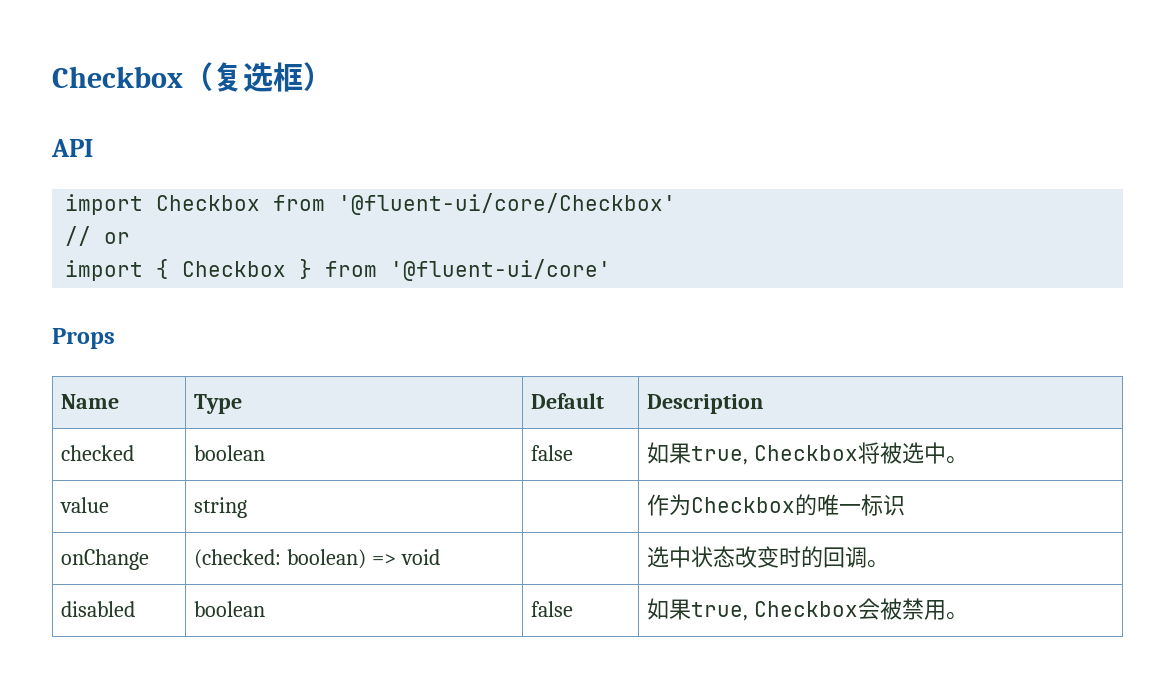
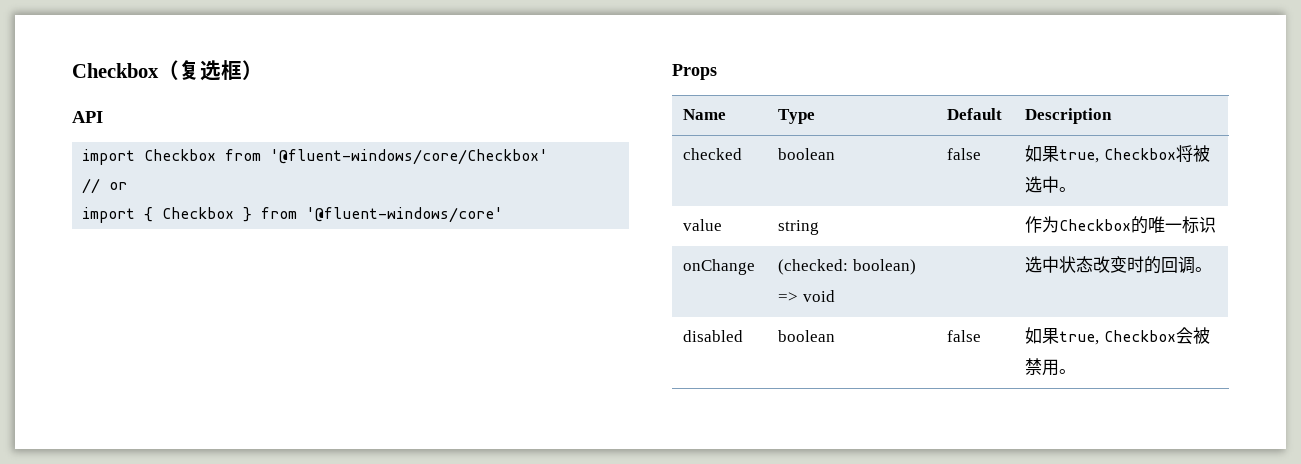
[338,193,677,215] '@fluent-ui/core/Checkbox' -> [270,149,549,165] '@fluent-windows/core/Checkbox'
[390,259,612,281] '@fluent-ui/core' -> [306,207,504,223] '@fluent-windows/core'

